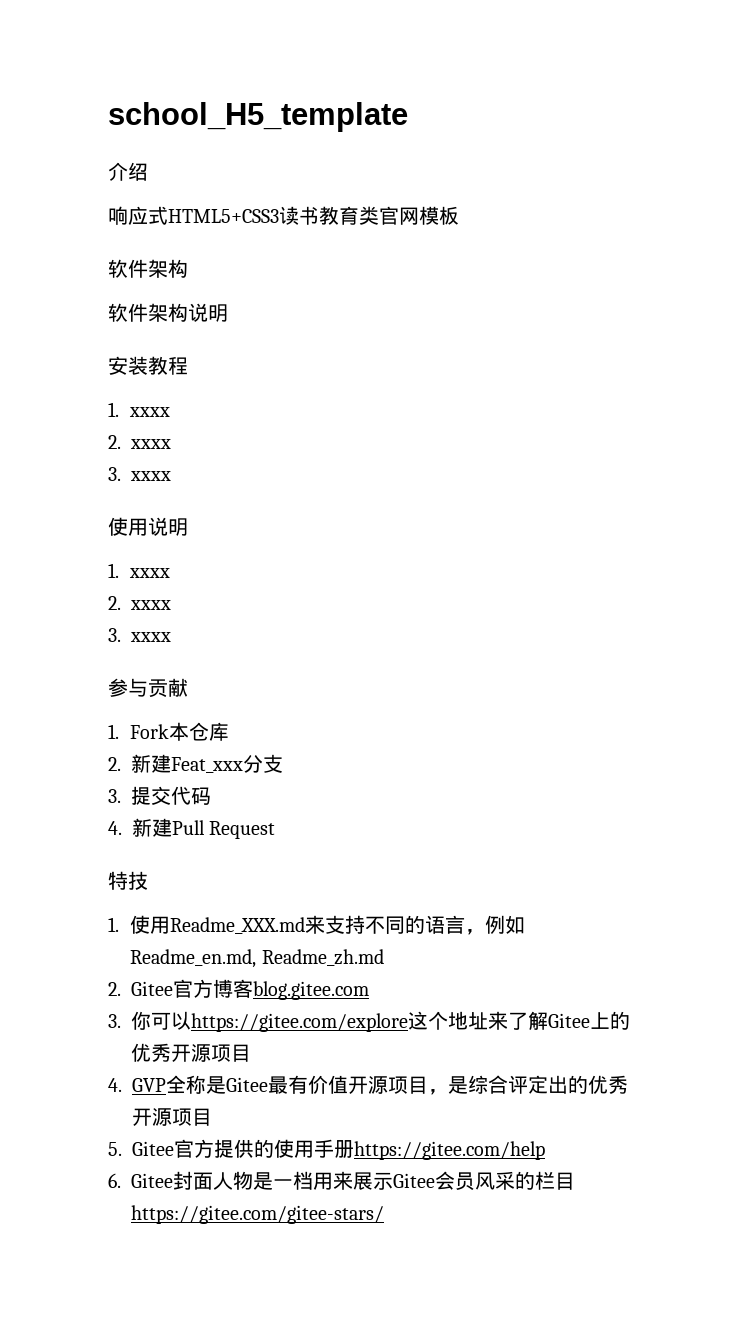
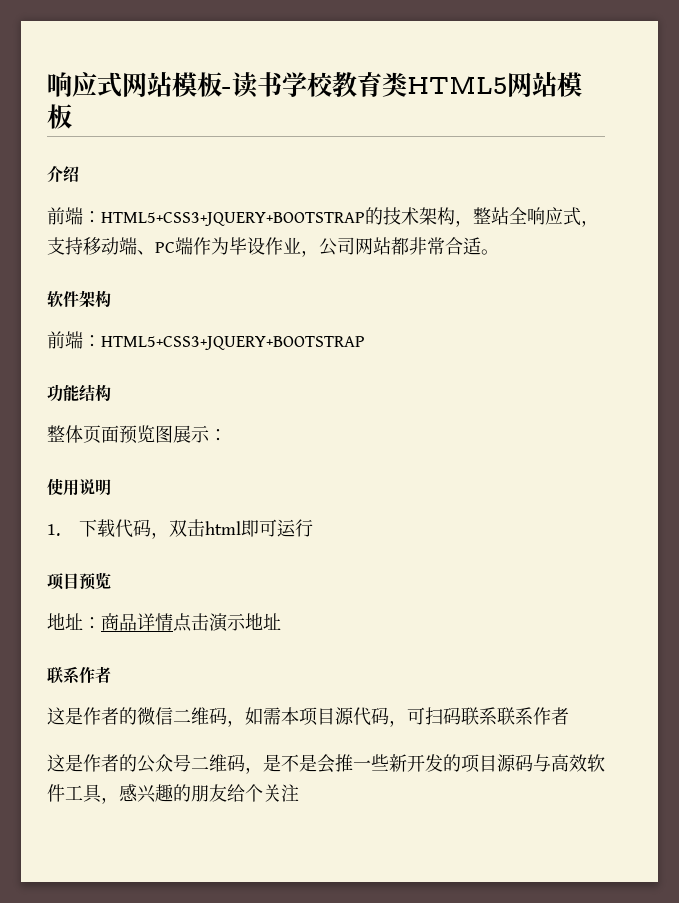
[108,102,408,132] [108,162,148,181] [108,206,459,225] [108,259,188,278] [108,303,228,322] [108,356,188,375] [108,402,171,417] [108,435,171,449] [108,467,171,481] [108,517,188,536] [108,563,171,578] [108,596,171,610] [108,628,171,642] [108,678,188,698] [108,722,230,741] [108,754,283,773] [108,786,211,805] [108,818,276,839] [108,871,148,890] [108,915,526,935] [130,949,384,968] [108,979,369,1000] [108,1011,630,1032] [131,1043,251,1062] [108,1075,628,1095] [132,1108,212,1126] [108,1139,545,1160] [108,1171,575,1191] [131,1205,384,1224] school_H5_template // 介绍 // 响应式HTML5+CSS3读书教育类官网模板 // 软件架构 // 软件架构说明 // 安装教程 // 1. xxxx // 2. xxxx // 3. xxxx // 使用说明 // 1. xxxx // 2. xxxx // 3. xxxx // 参与贡献 // 1. Fork本仓库 // 2.新建Feat_xxx分支 // 3.提交代码 // 4.新建Pull Request // 特技 // 1.使用Readme_XXX.md来支持不同的语言，例如Readme_en.md, Readme_zh.md // 2. Gitee官方博客blog.gitee.com // 3.你可以https://gitee.com/explore这个地址来了解Gitee上的优秀开源项目 // 4. GVP全称是Gitee最有价值开源项目，是综合评定出的优秀开源项目 // 5. Gitee官方提供的使用手册https://gitee.com/help // 6. Gitee封面人物是一档用来展示Gitee会员风采的栏目https://gitee.com/gitee-stars/ -> [47,72,582,98] [47,104,72,129] [47,166,79,182] [47,207,599,227] [47,237,499,257] [47,290,111,308] [47,331,365,350] [47,384,111,402] [47,425,227,444] [47,478,111,496] [47,519,313,539] [47,572,111,590] [47,613,281,632] [47,666,111,684] [47,707,569,727] [47,754,605,774] [47,784,299,804] 响应式网站模板-读书学校教育类HTML5网站模板 // 介绍 // 前端：HTML5+CSS3+JQUERY+BOOTSTRAP的技术架构，整站全响应式，支持移动端、PC端作为毕设作业，公司网站都非常合适。 // 软件架构 // 前端：HTML5+CSS3+JQUERY+BOOTSTRAP // 功能结构 // 整体页面预览图展示： // 使用说明 // 1.下载代码，双击html即可运行 // 项目预览 // 地址：商品详情点击演示地址 // 联系作者 // 这是作者的微信二维码，如需本项目源代码，可扫码联系联系作者 // 这是作者的公众号二维码，是不是会推一些新开发的项目源码与高效软件工具，感兴趣的朋友给个关注

